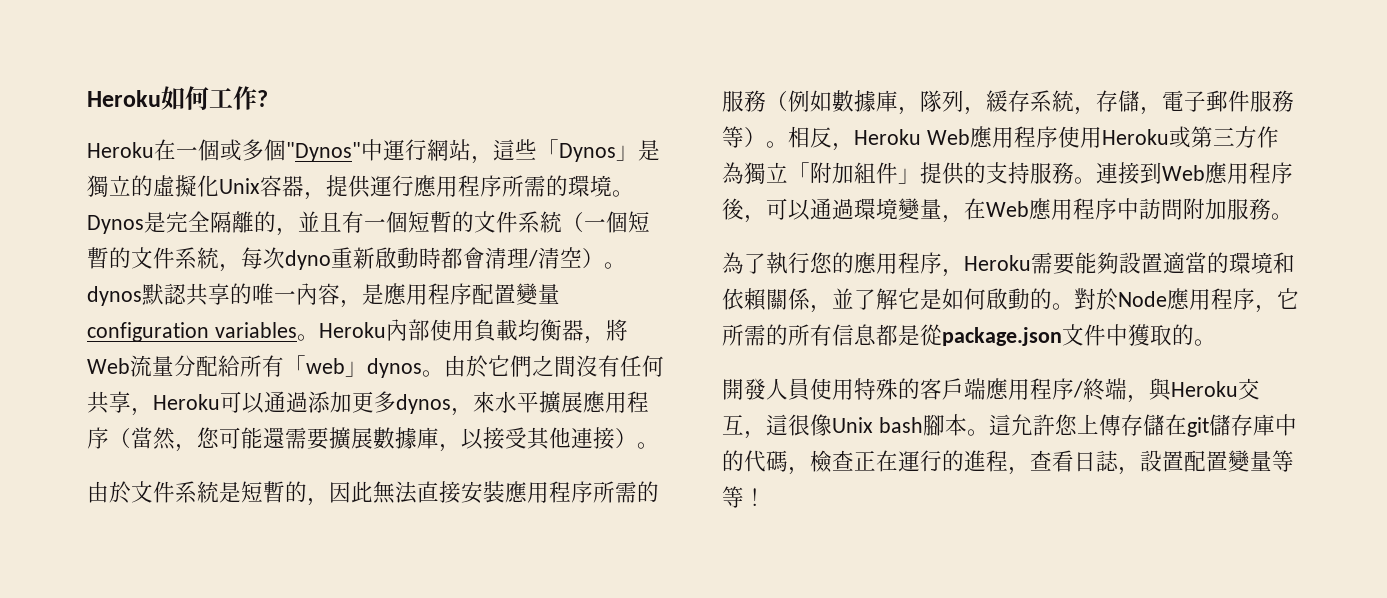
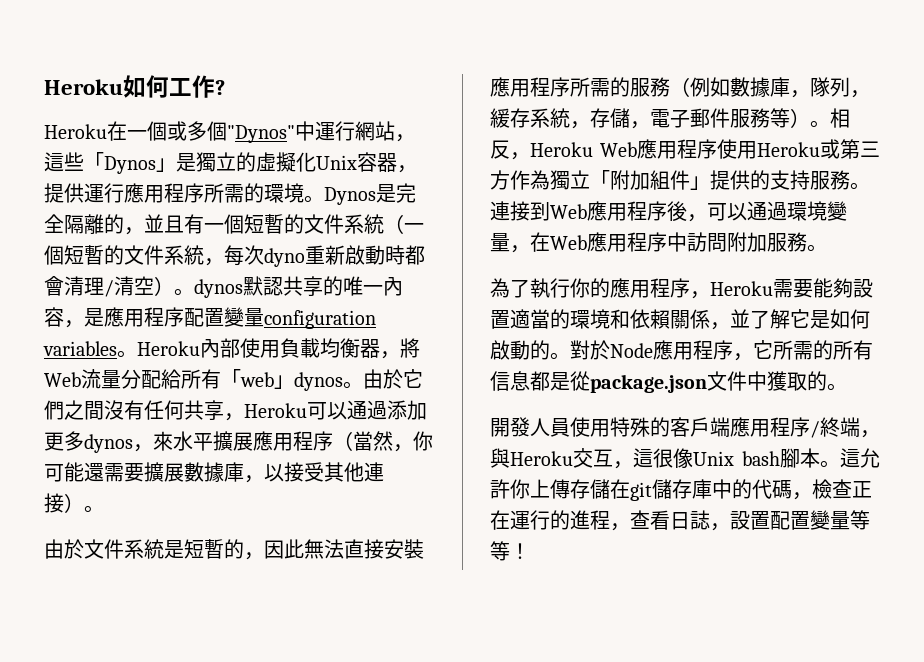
[197,427,219,448] 您 -> [413,431,433,451] 你
[810,252,832,273] 您 -> [570,278,590,298] 你
[1054,414,1077,435] 您 -> [510,479,530,499] 你

